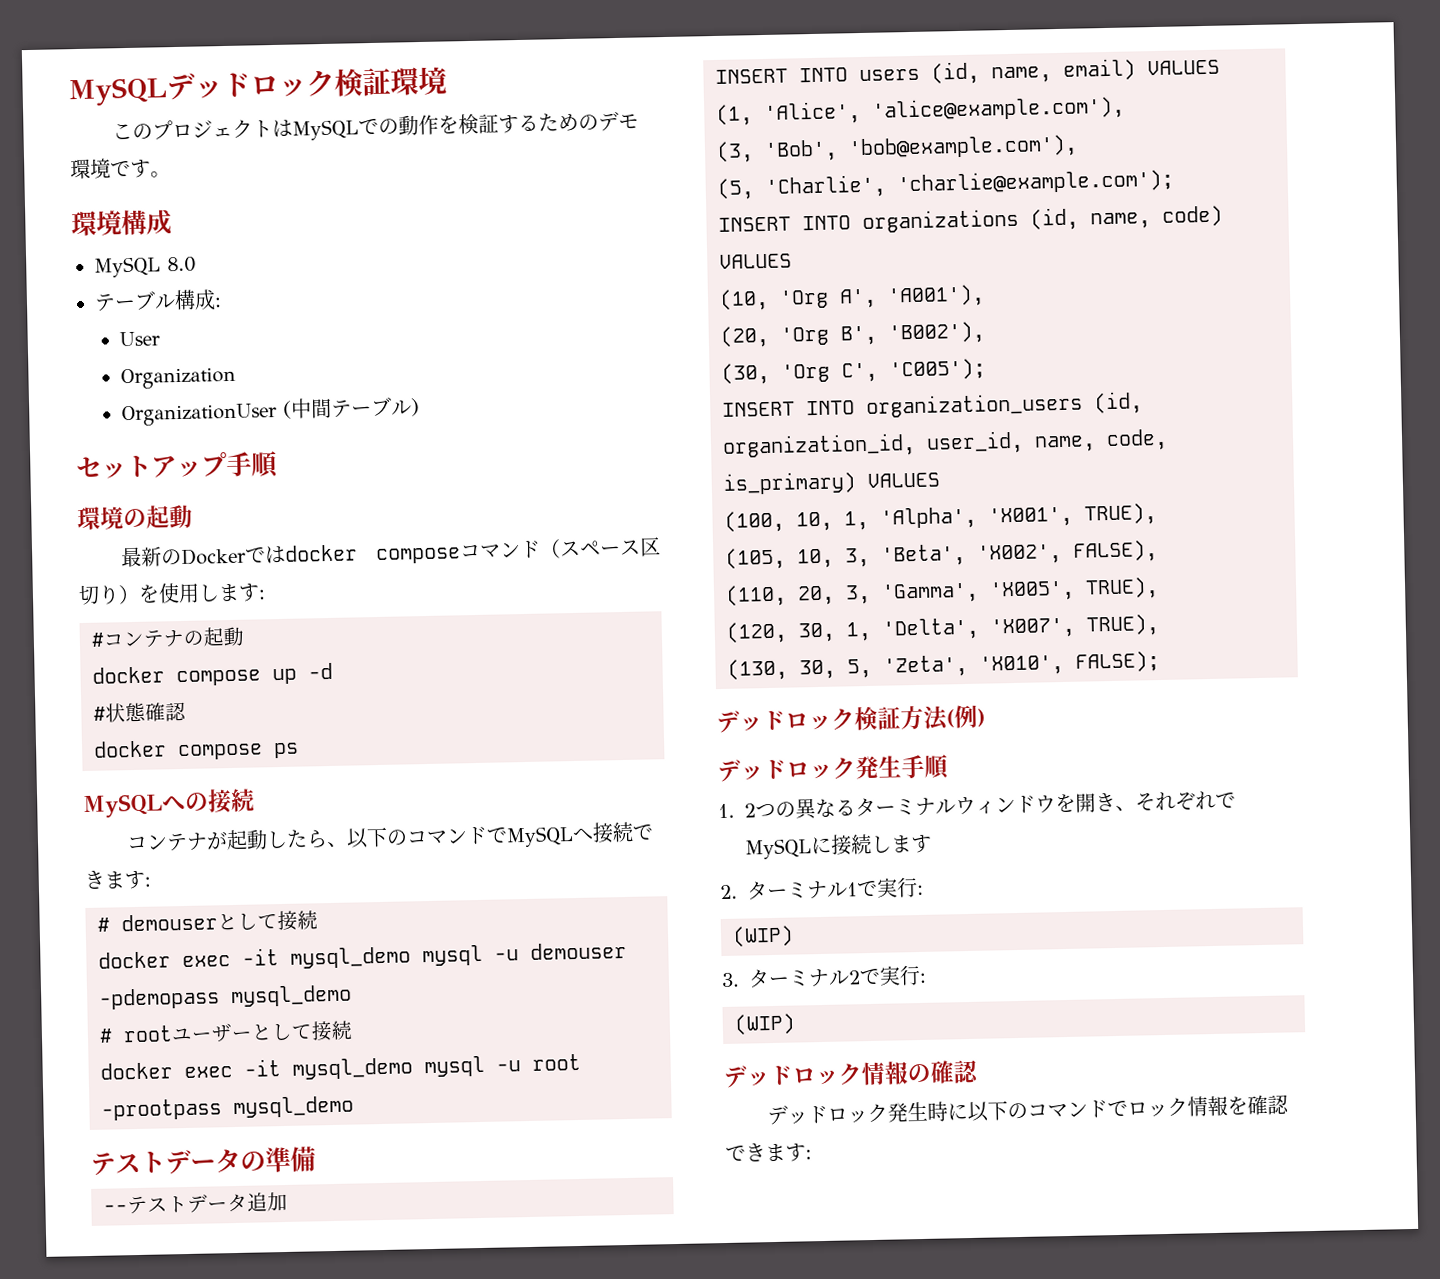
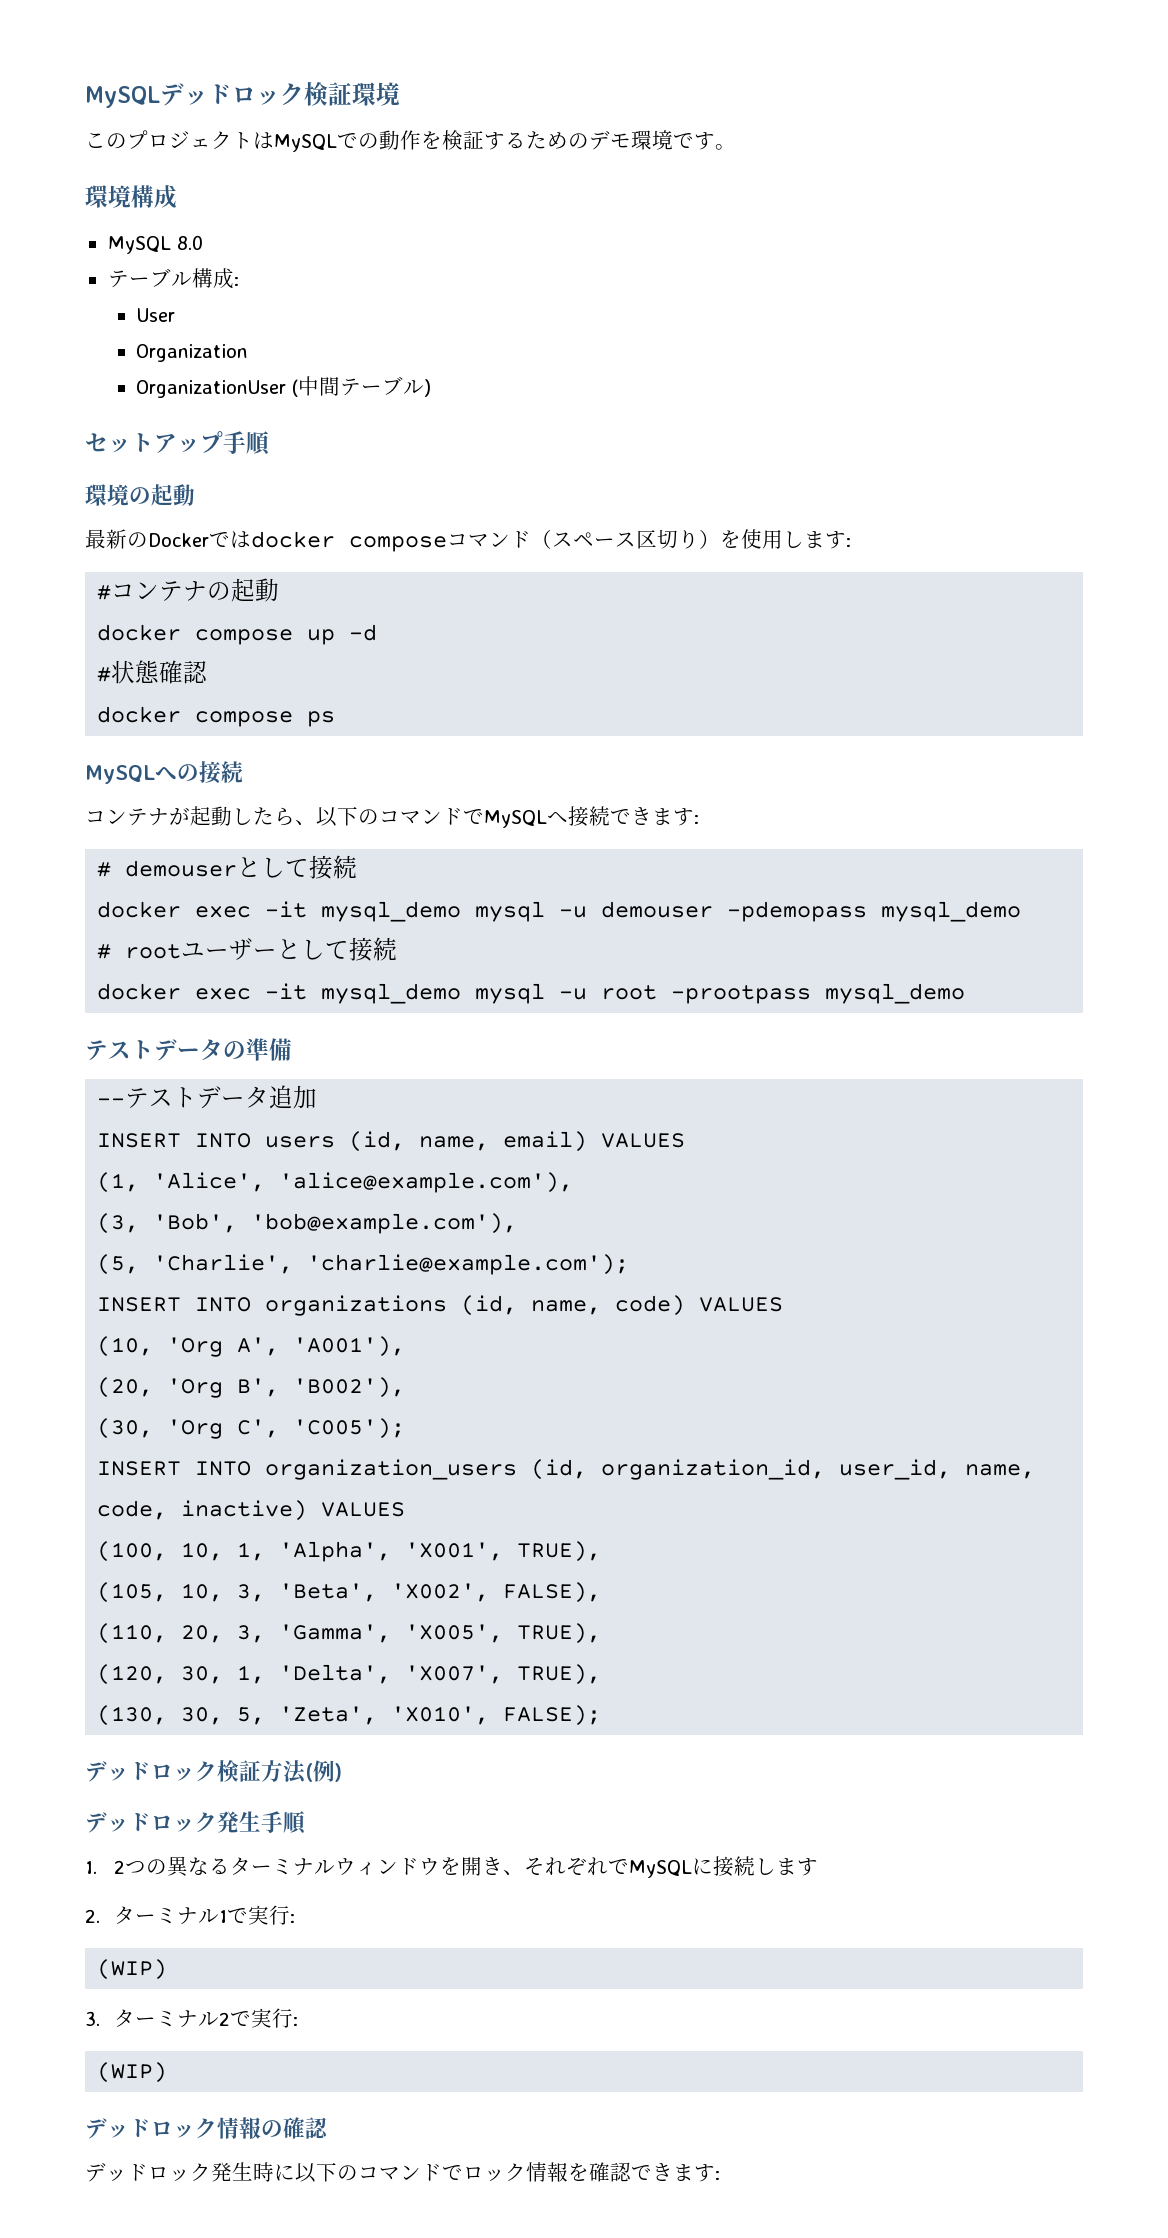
[723,471,857,495] is_primary) -> [181,1500,308,1521] inactive)

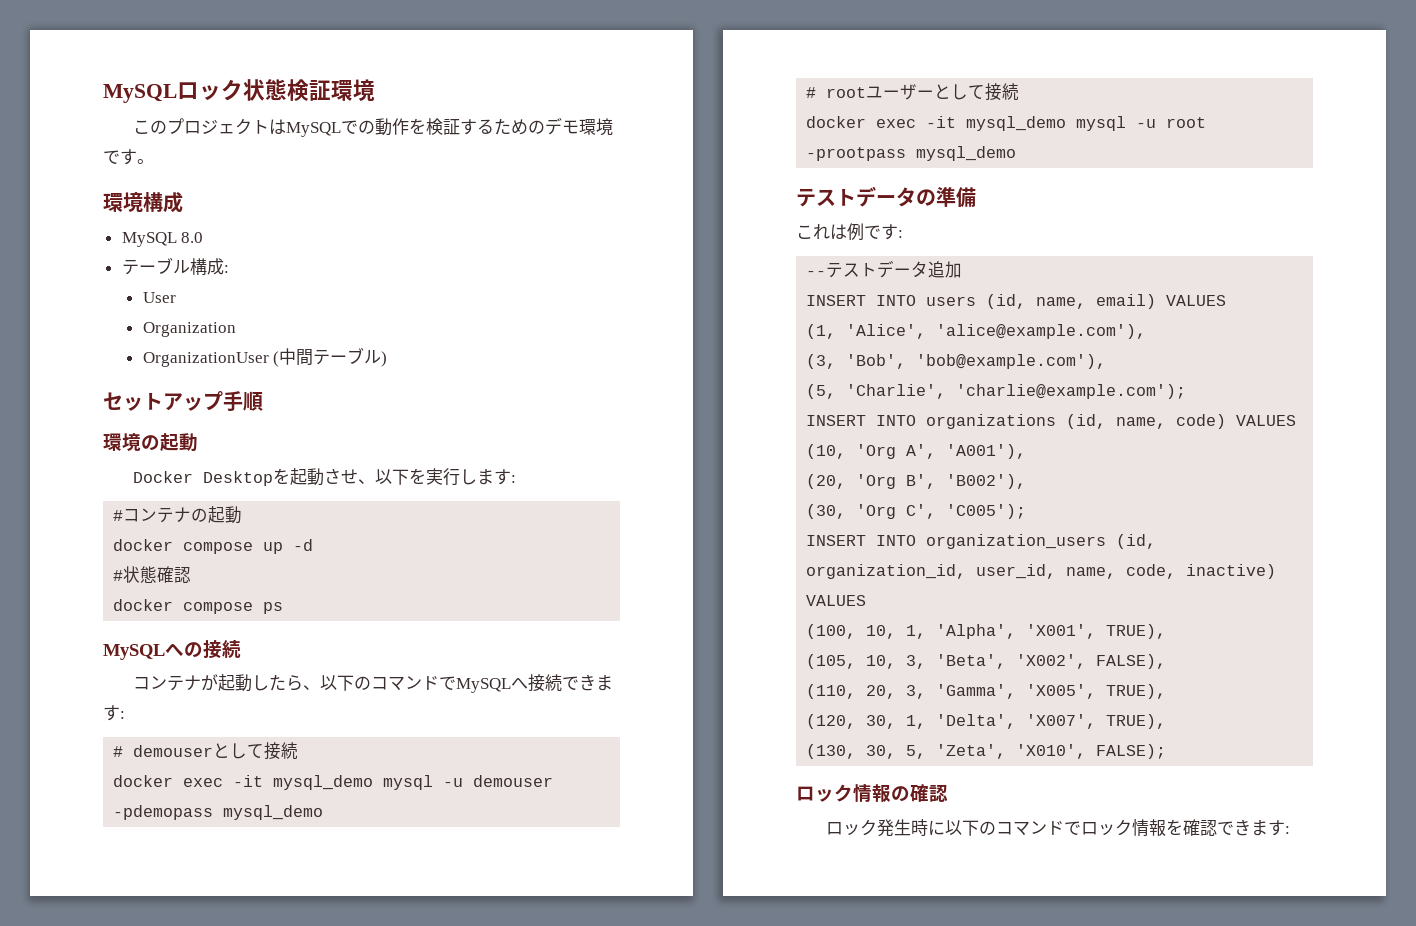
[85,83,304,108] MySQLデッドロック -> [103,79,287,103] MySQLロック状態
[85,529,783,552] 最新のDockerではdocker composeコマンド（スペース区切り）を使用 -> [132,468,460,486] Docker Desktopを起動させ、以下を実行
(292, 1049) none -> [796,223,903,241] // これは例です:
[85,1760,342,1784] [85,1811,306,1834] [85,1856,818,1878] [85,1905,295,1925] [97,1959,168,1980] [85,2008,298,2028] [97,2062,168,2083] [85,2118,151,2139] デッドロック検証方法(例) // デッドロック発生手順 // 1. 2つの異なるターミナルウィンドウを開き、それぞれでMySQLに接続します // 2.ターミナル1で実行: // (WIP) // 3.ターミナル2で実行: // (WIP) // デッド -> (1167, 751) none
[85,2162,148,2182] デッド -> (948, 793) none

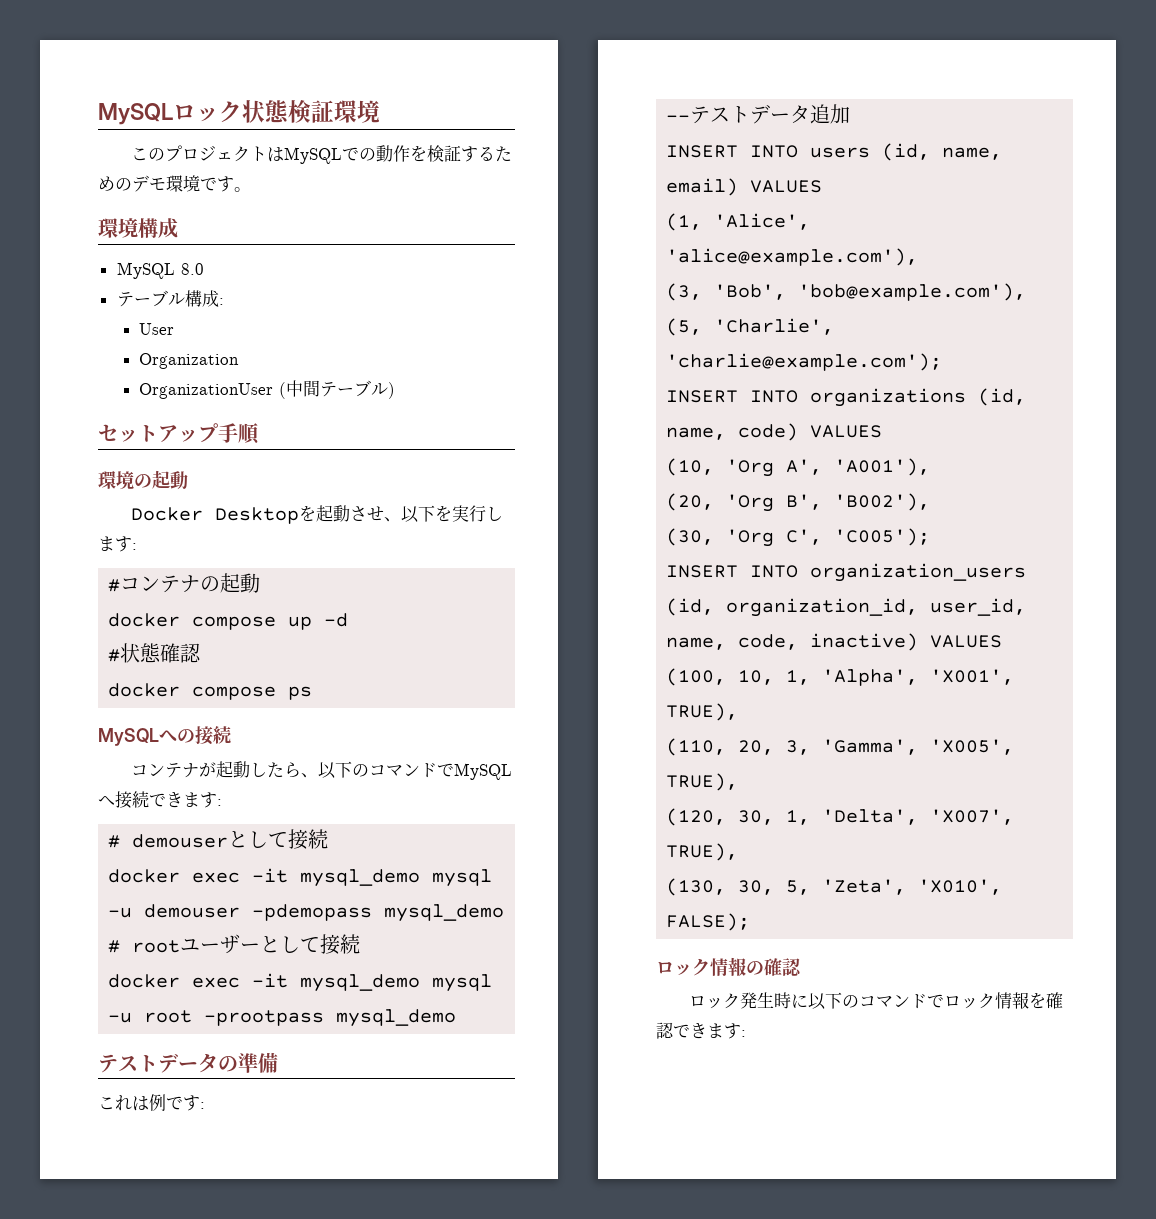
[806,654,1167,669] // (105, 10, 3, 'Beta', 'X002', FALSE), -> (739, 712) none

